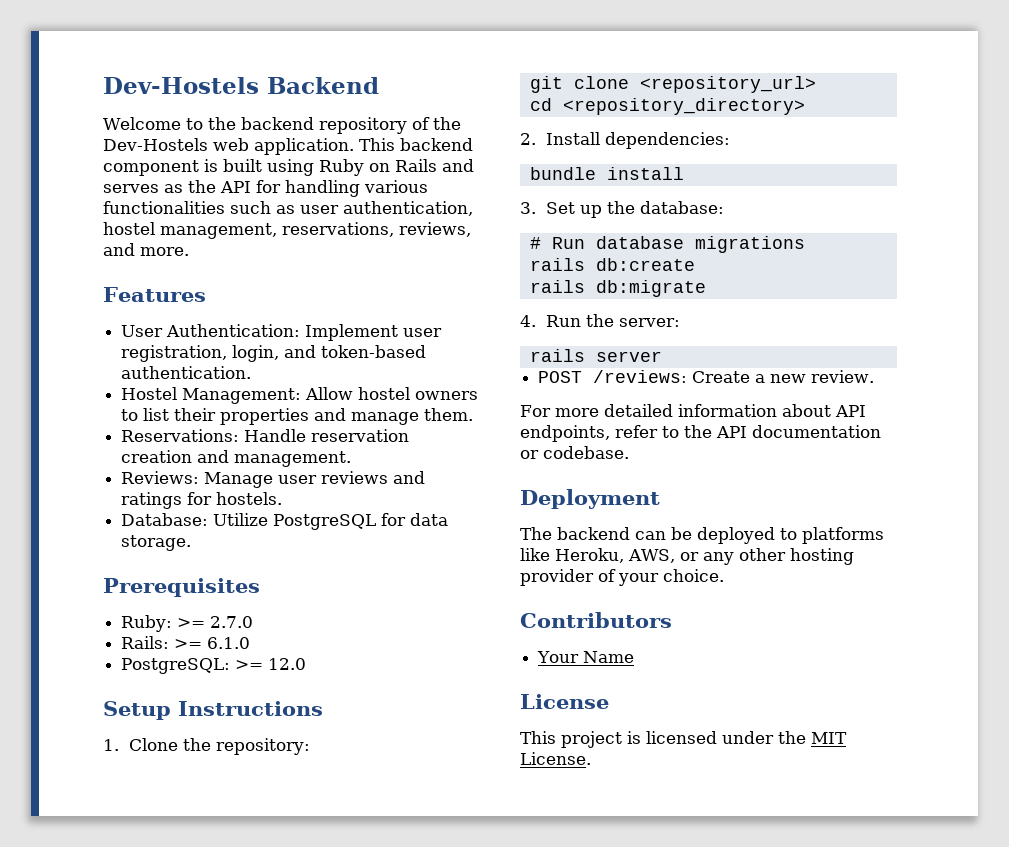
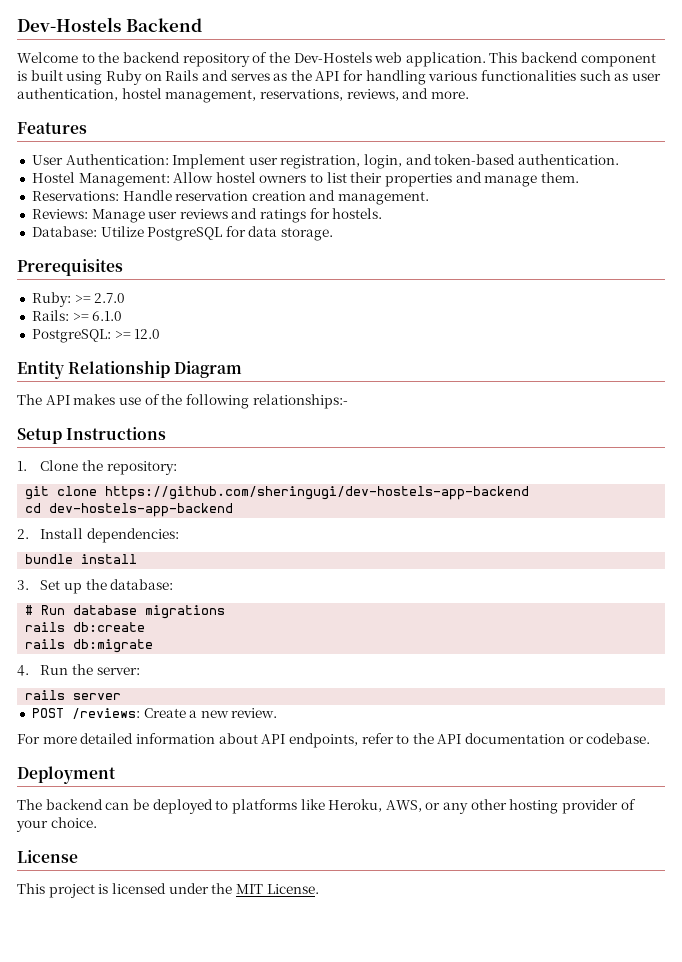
(307, 664) none -> [17,360,243,379] [17,394,348,409] // Entity Relationship Diagram // The API makes use of the following relationships:-
[639,76,816,93] <repository_url> -> [105,486,530,500] https://github.com/sheringugi/dev-hostels-app-backend
[562,98,805,115] <repository_directory> -> [49,503,234,517] dev-hostels-app-backend
[520,612,672,628] [537,651,635,663] // Contributors // Your Name -> (97, 822) none

